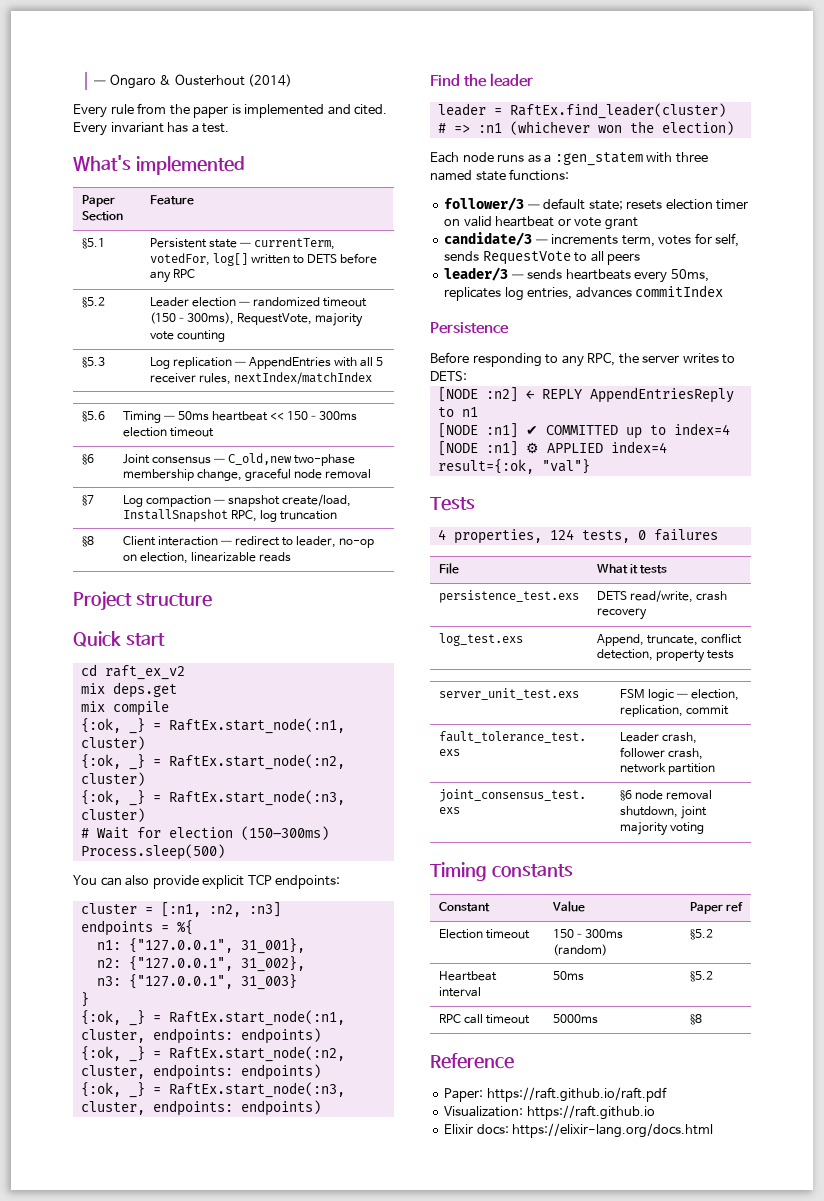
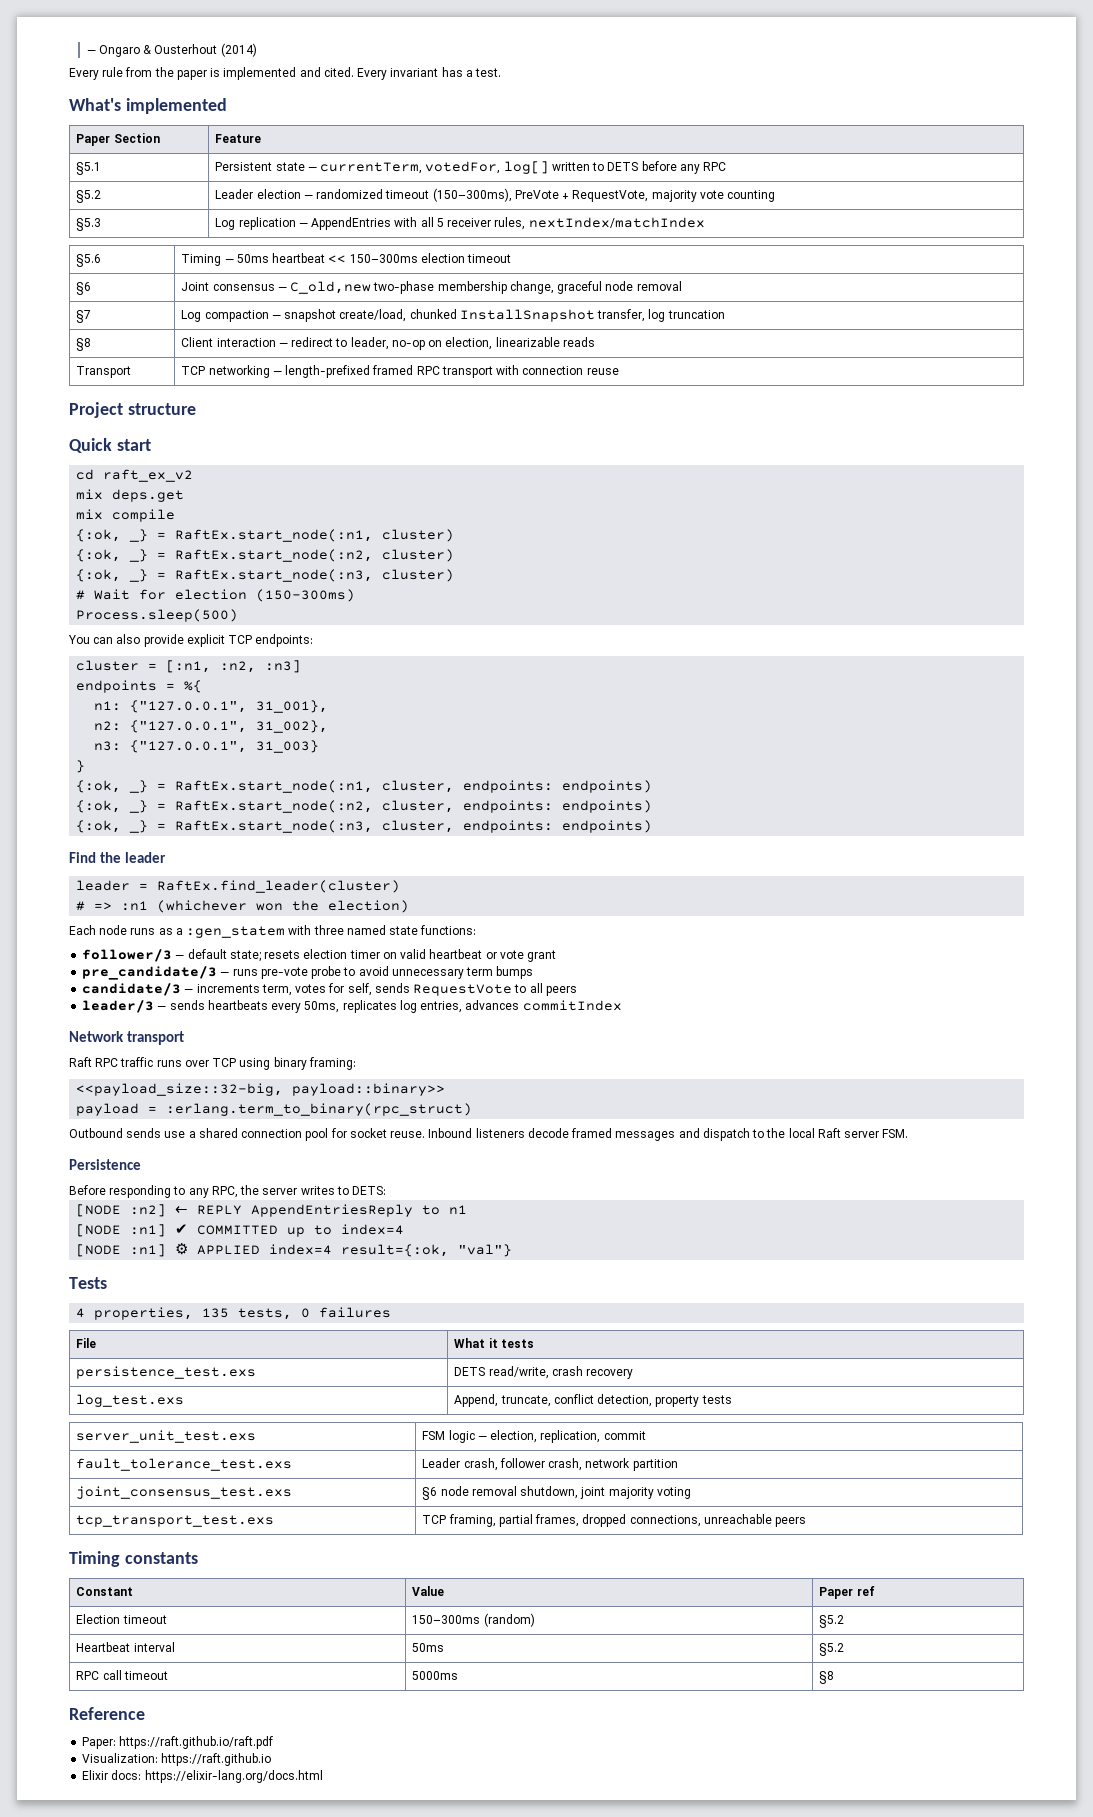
(234, 318) none -> [514,190,570,199] PreVote +
[122,509,257,522] InstallSnapshot RPC, -> [409,309,646,322] chunked InstallSnapshot transfer,
(291, 557) none -> [76,366,132,378] [181,365,619,378] // Transport | TCP networking — length-prefixed framed RPC transport with connection reuse
(638, 223) none -> [82,966,534,980] // pre_candidate/3 — runs pre-vote probe to avoid unnecessary term bumps
(724, 291) none -> [69,1031,185,1045] [69,1057,356,1070] [76,1083,446,1096] [76,1103,473,1116] [69,1128,909,1141] // Network transport // Raft RPC traffic runs over TCP using binary framing: // <<payload_size::32-big, payload::binary>> // payload = :erlang.term_to_binary(rpc_struct) // Outbound sends use a shared connection pool for socket reuse. Inbound listeners decode framed messages and dispatch to the local Raft server FSM.
[549,529,574,540] 124 -> [202,1308,230,1318] 135
(704, 828) none -> [76,1515,275,1527] [422,1514,807,1527] // tcp_transport_test.exs | TCP framing, partial frames, dropped connections, unreachable peers

